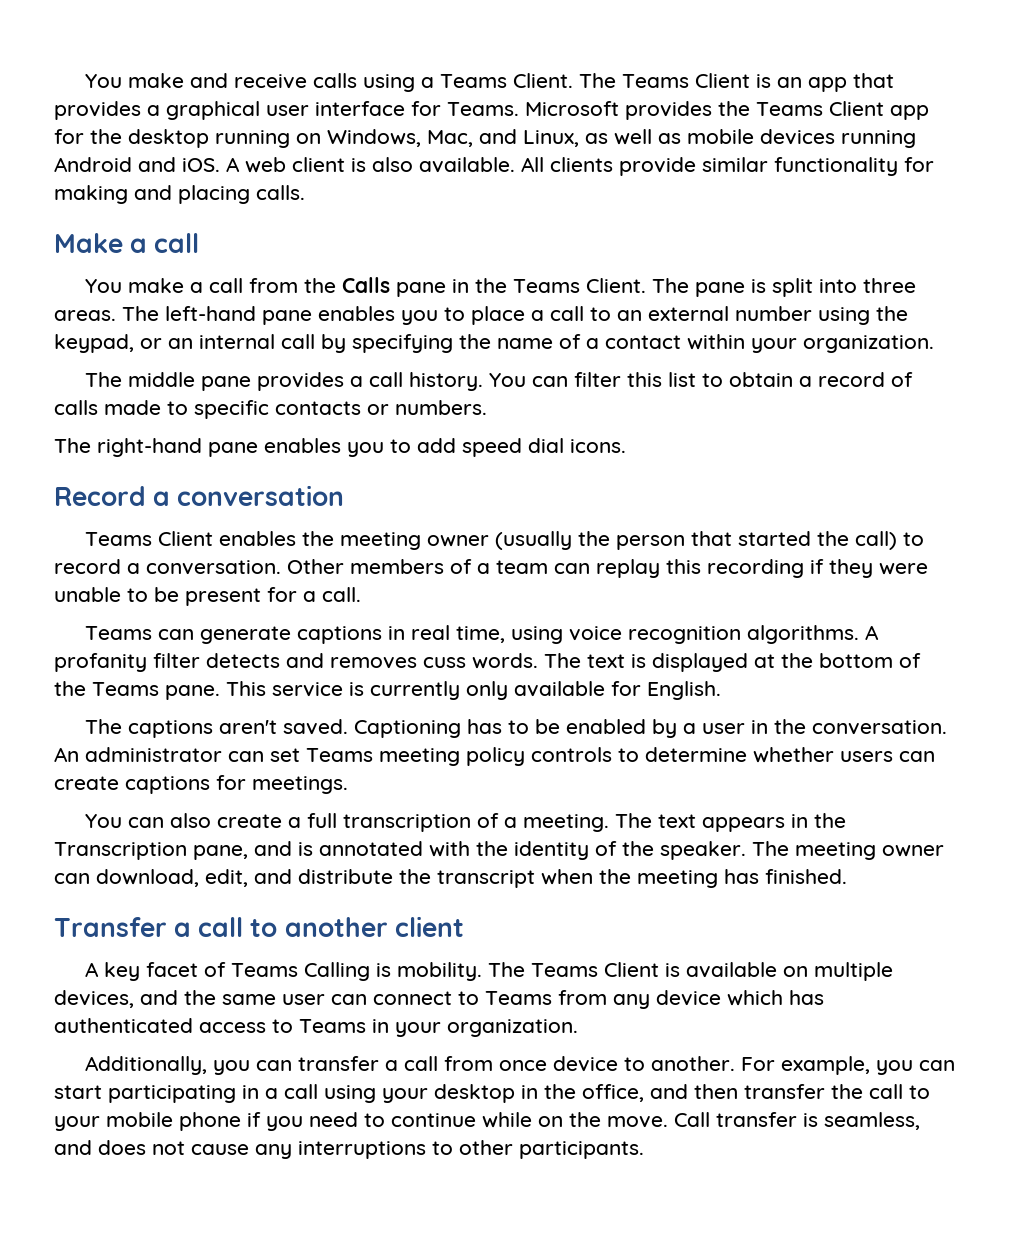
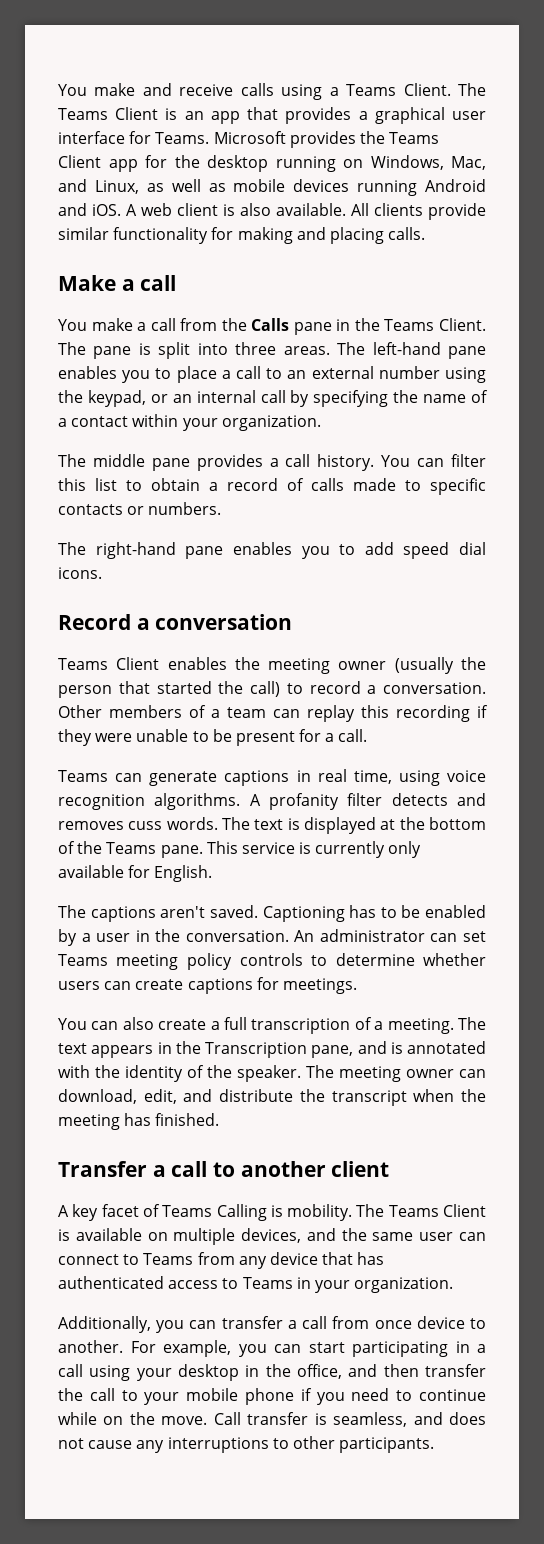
[727,990,783,1006] which -> [322,1252,354,1265] that

